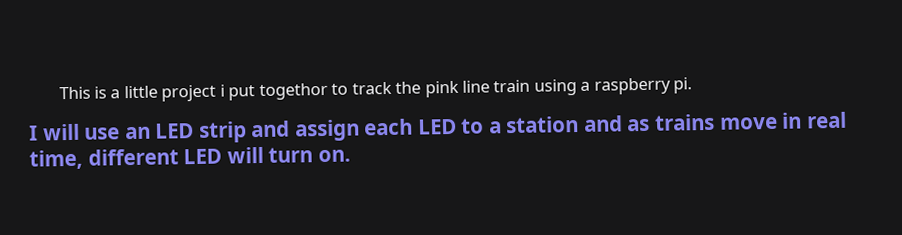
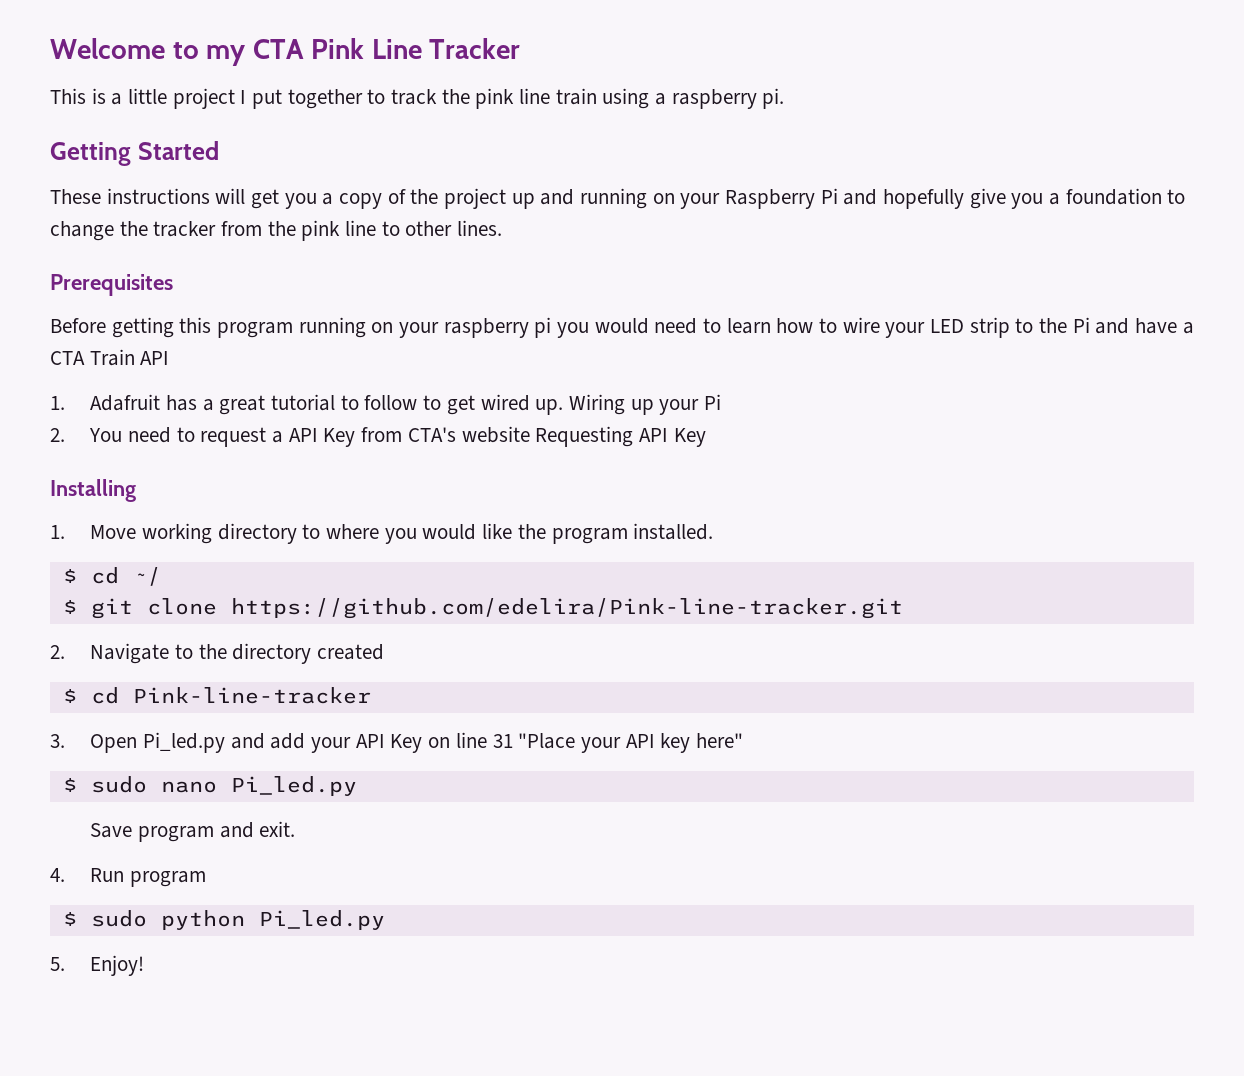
(58, 93) none -> [50,38,521,66] Welcome to my CTA Pink Line Tracker //
[219,82,328,101] i put togethor -> [240,89,363,109] I put together
[29,111,847,143] [29,146,351,170] I will use an LED strip and assign each LED to a station and as trains move in real time, different LED will turn on. -> [50,141,219,166] [50,188,1186,209] [50,220,503,241] [50,274,173,296] [50,317,1194,338] [50,349,170,366] [50,394,721,415] [50,426,706,447] [50,479,136,502] [50,523,714,544] [62,567,161,586] [62,598,903,619] [50,643,385,664] [62,687,371,704] [50,732,743,753] [62,776,357,796] [90,821,296,842] [50,868,207,887] [62,910,385,930] [50,955,145,976] Getting Started // These instructions will get you a copy of the project up and running on your Raspberry Pi and hopefully give you a foundation to change the tracker from the pink line to other lines. // Prerequisites // Before getting this program running on your raspberry pi you would need to learn how to wire your LED strip to the Pi and have a CTA Train API // 1. Adafruit has a great tutorial to follow to get wired up. Wiring up your Pi // 2. You need to request a API Key from CTA's website Requesting API Key // Installing // 1. Move working directory to where you would like the program installed. // $ cd ~/ // $ git clone https://github.com/edelira/Pink-line-tracker.git // 2. Navigate to the directory created // $ cd Pink-line-tracker // 3. Open Pi_led.py and add your API Key on line 31 "Place your API key here" // $ sudo nano Pi_led.py // Save program and exit. // 4. Run program // $ sudo python Pi_led.py // 5. Enjoy!

